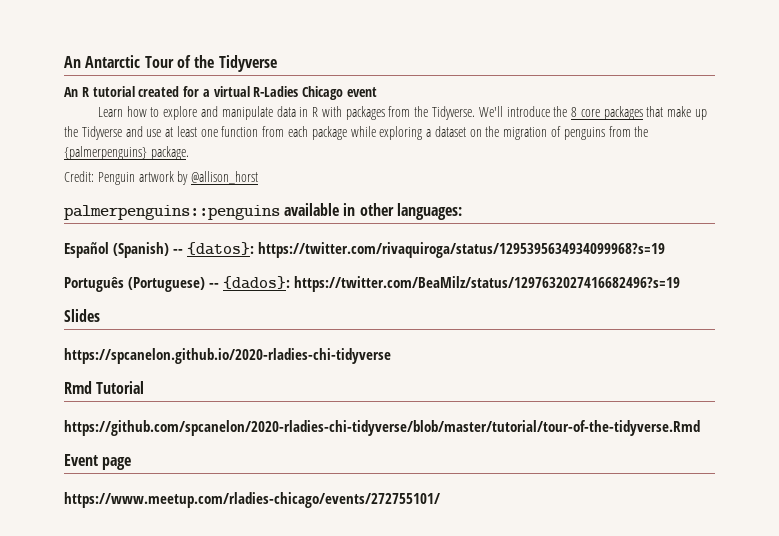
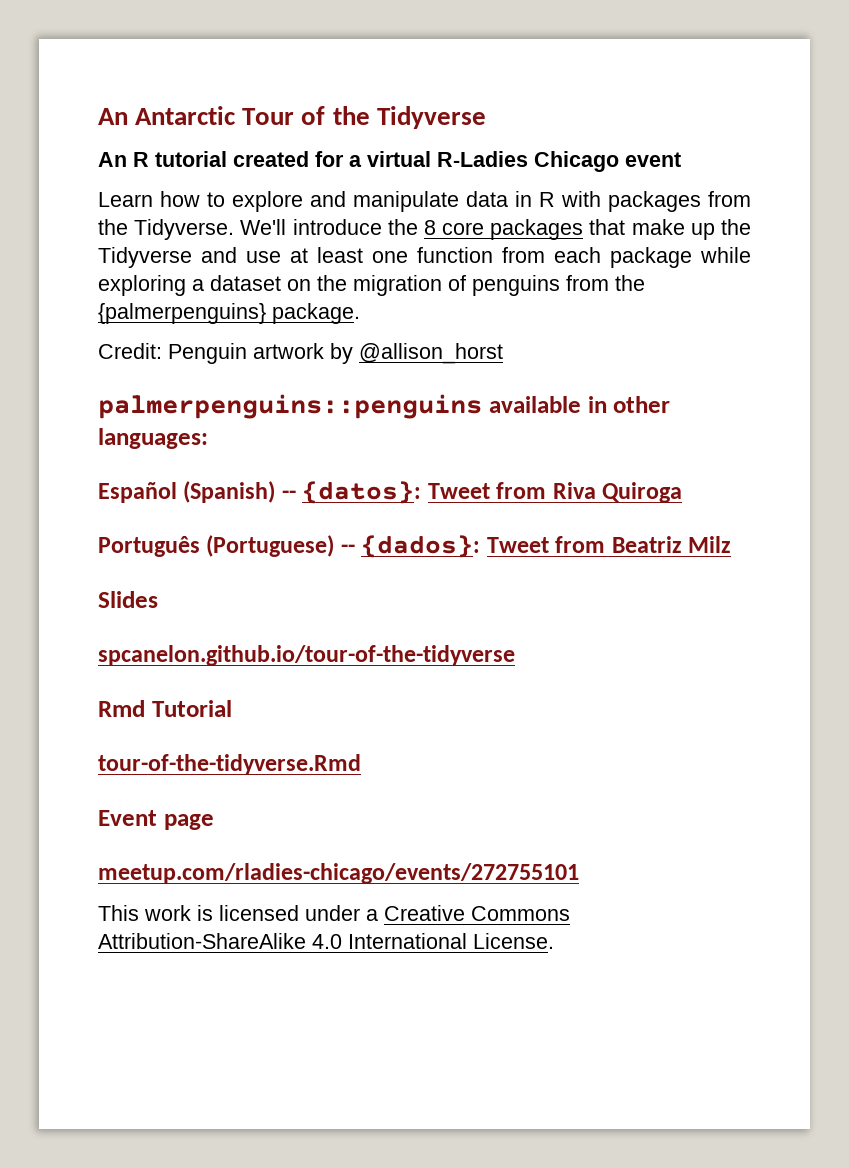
[258,242,665,258] https://twitter.com/rivaquiroga/status/1295395634934099968?s=19 -> [427,482,683,503] Tweet from Riva Quiroga
[294,276,680,292] https://twitter.com/BeaMilz/status/1297632027416682496?s=19 -> [486,536,732,553] Tweet from Beatriz Milz
[64,348,391,364] https://spcanelon.github.io/2020-rladies-chi-tidyverse -> [98,645,515,666] spcanelon.github.io/tour-of-the-tidyverse
[64,420,700,436] https://github.com/spcanelon/2020-rladies-chi-tidyverse/blob/master/tutorial/tour-of-the-tidyverse.Rmd -> [98,754,361,775] tour-of-the-tidyverse.Rmd
[64,492,440,508] https://www.meetup.com/rladies-chicago/events/272755101/ -> [98,863,579,884] [98,905,570,921] [98,933,554,949] meetup.com/rladies-chicago/events/272755101 // This work is licensed under a Creative Commons Attribution-ShareAlike 4.0 International License.

